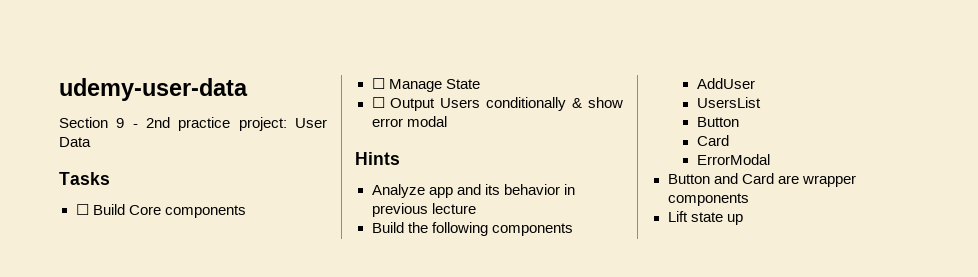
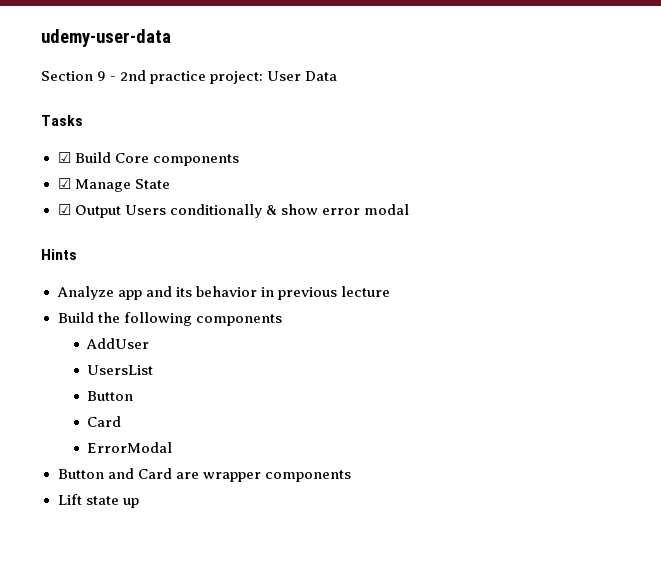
[75,204,89,215] ☐ -> [57,152,71,163] ☑
[371,78,385,89] ☐ -> [57,178,71,189] ☑
[371,97,385,108] ☐ -> [57,204,71,215] ☑

